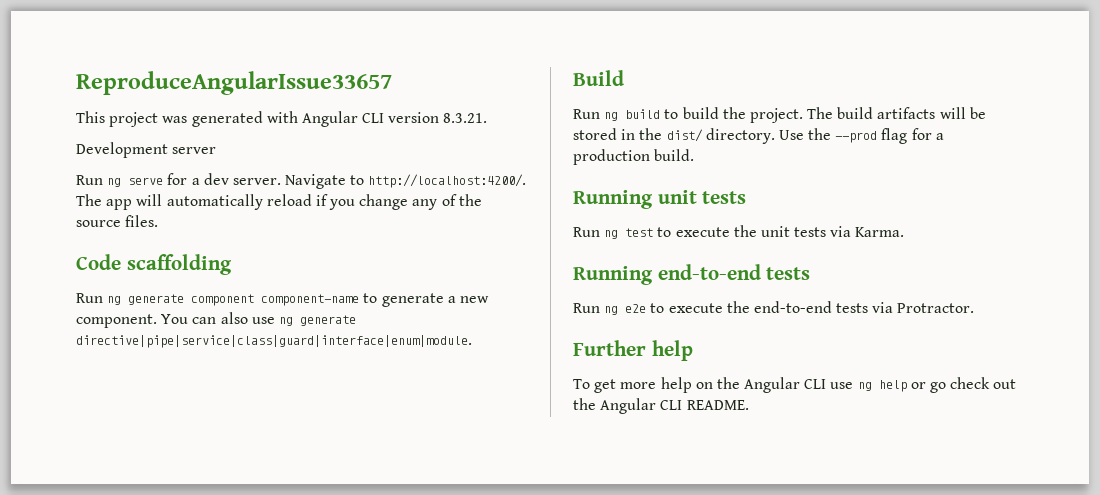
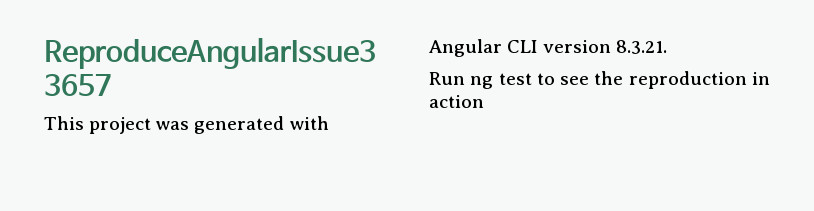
[76,142,217,158] [76,173,527,189] [76,194,482,210] [76,215,159,227] [76,254,232,275] [76,293,489,307] [76,312,356,328] [76,335,472,348] [573,70,624,86] [573,107,986,123] [573,128,944,144] [573,149,695,165] [573,190,747,209] [573,225,905,239] [573,264,811,285] [573,301,975,315] [573,340,693,361] [573,377,1017,393] [573,398,749,414] Development server // Run ng serve for a dev server. Navigate to http://localhost:4200/. The app will automatically reload if you change any of the source files. // Code scaffolding // Run ng generate component component-name to generate a new component. You can also use ng generate directive|pipe|service|class|guard|interface|enum|module. // Build // Run ng build to build the project. The build artifacts will be stored in the dist/ directory. Use the --prod flag for a production build. // Running unit tests // Run ng test to execute the unit tests via Karma. // Running end-to-end tests // Run ng e2e to execute the end-to-end tests via Protractor. // Further help // To get more help on the Angular CLI use ng help or go check out the Angular CLI README. -> [429,71,770,89] [429,95,484,108] Run ng test to see the reproduction in action

